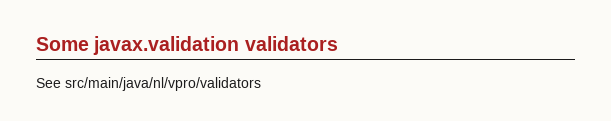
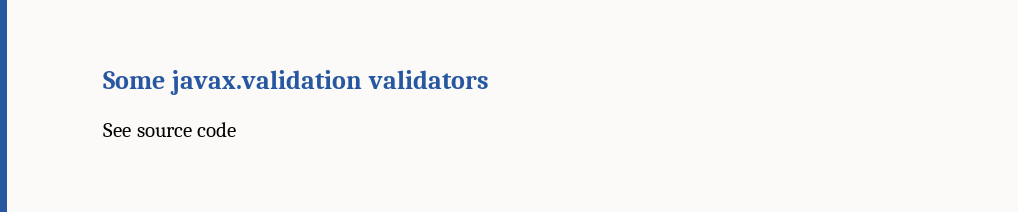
[65,77,261,91] src/main/java/nl/vpro/validators -> [136,122,237,137] source code

